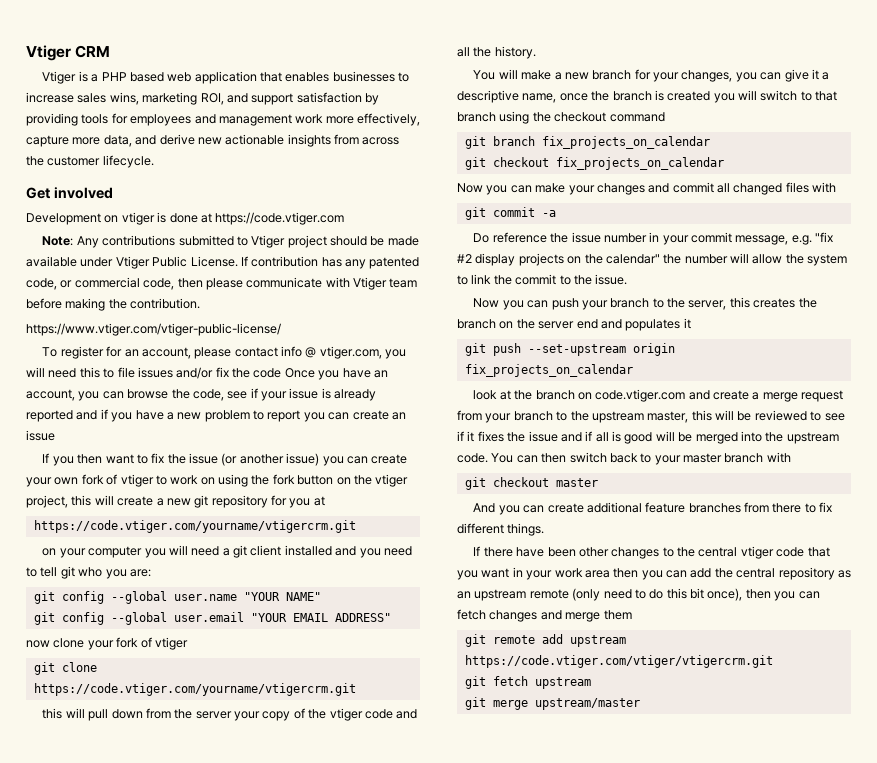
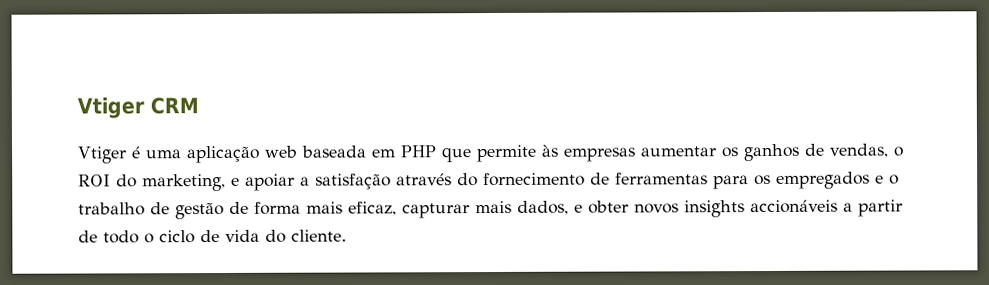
[78,71,410,84] [26,92,379,105] [26,113,420,126] [26,134,400,147] [26,155,154,168] [26,187,113,199] [26,212,345,225] [42,235,419,248] [26,256,420,269] [26,277,418,290] [26,298,201,311] [26,323,281,336] [42,346,407,359] [26,367,388,380] [26,388,377,401] [26,409,406,422] [26,430,55,441] [42,453,408,466] [26,474,409,487] [26,495,325,508] [33,520,356,533] [42,545,412,558] [26,566,151,579] [33,591,321,604] [33,612,391,625] [26,637,188,650] [33,662,97,675] [33,683,356,696] [42,708,418,721] [457,46,536,59] [473,69,830,82] [457,90,838,103] [457,111,665,124] [464,136,710,149] [464,157,724,170] [457,182,837,195] [464,207,556,220] [473,232,834,245] [457,253,848,266] [457,274,628,285] [473,297,817,310] [457,318,691,331] [464,343,675,356] [464,364,633,377] [473,389,844,402] [457,410,845,423] [457,431,839,444] [457,452,791,465] [464,477,598,490] [473,502,833,515] [457,523,545,536] [473,546,830,559] [457,567,851,580] [457,588,820,601] [457,609,632,622] [464,634,626,647] [464,655,773,668] [464,676,591,689] [464,697,640,710] is a PHP based web application that enables businesses to increase sales wins, marketing ROI, and support satisfaction by providing tools for employees and management work more effectively, capture more data, and derive new actionable insights from across the customer lifecycle. // Get involved // Development on vtiger is done at https://code.vtiger.com // Note: Any contributions submitted to Vtiger project should be made available under Vtiger Public License. If contribution has any patented code, or commercial code, then please communicate with Vtiger team before making the contribution. // https://www.vtiger.com/vtiger-public-license/ // To register for an account, please contact info @ vtiger.com, you will need this to file issues and/or fix the code Once you have an account, you can browse the code, see if your issue is already reported and if you have a new problem to report you can create an issue // If you then want to fix the issue (or another issue) you can create your own fork of vtiger to work on using the fork button on the vtiger project, this will create a new git repository for you at // https://code.vtiger.com/yourname/vtigercrm.git // on your computer you will need a git client installed and you need to tell git who you are: // git config --global user.name "YOUR NAME" // git config --global user.email "YOUR EMAIL ADDRESS" // now clone your fork of vtiger // git clone https://code.vtiger.com/yourname/vtigercrm.git // this will pull down from the server your copy of the vtiger code and all the history. // You will make a new branch for your changes, you can give it a descriptive name, once the branch is created you will switch to that branch using the checkout command // git branch fix_projects_on_calendar // git checkout fix_projects_on_calendar // Now you can make your changes and commit all changed files with // git commit -a // Do reference the issue number in your commit message, e.g. "fix #2 display projects on the calendar" the number will allow the system to link the commit to the issue. // Now you can push your branch to the server, this creates the branch on the server end and populates it // git push --set-upstream origin fix_projects_on_calendar // look at the branch on code.vtiger.com and create a merge request from your branch to the upstream master, this will be reviewed to see if it fixes the issue and if all is good will be merged into the upstream code. You can then switch back to your master branch with // git checkout master // And you can create additional feature branches from there to fix different things. // If there have been other changes to the central vtiger code that you want in your work area then you can add the central repository as an upstream remote (only need to do this bit once), then you can fetch changes and merge them // git remote add upstream https://code.vtiger.com/vtiger/vtigercrm.git // git fetch upstream // git merge upstream/master -> [131,143,904,164] [78,171,899,192] [78,199,903,220] [78,229,347,244] é uma aplicação web baseada em PHP que permite às empresas aumentar os ganhos de vendas, o ROI do marketing, e apoiar a satisfação através do fornecimento de ferramentas para os empregados e o trabalho de gestão de forma mais eficaz, capturar mais dados, e obter novos insights accionáveis a partir de todo o ciclo de vida do cliente.

